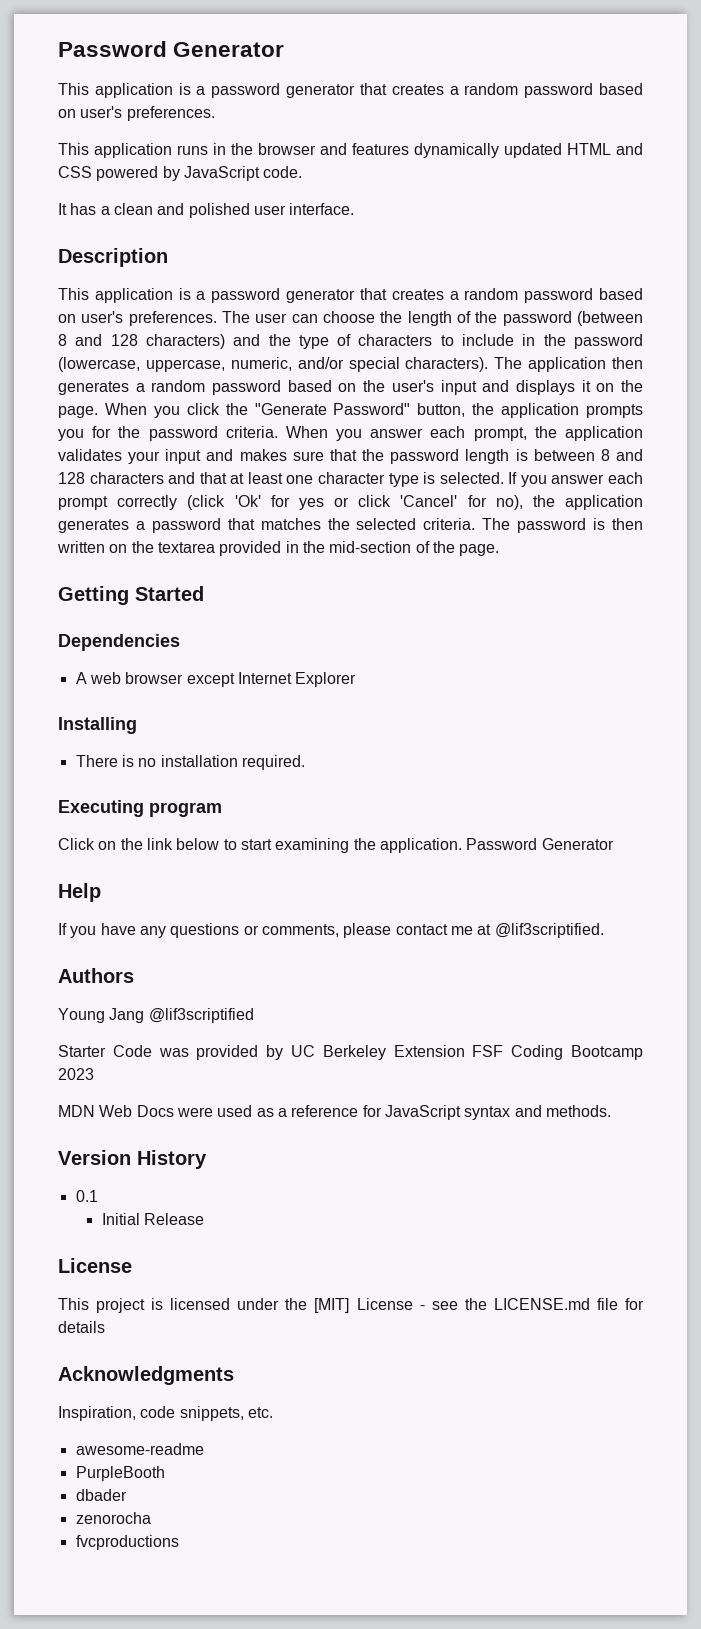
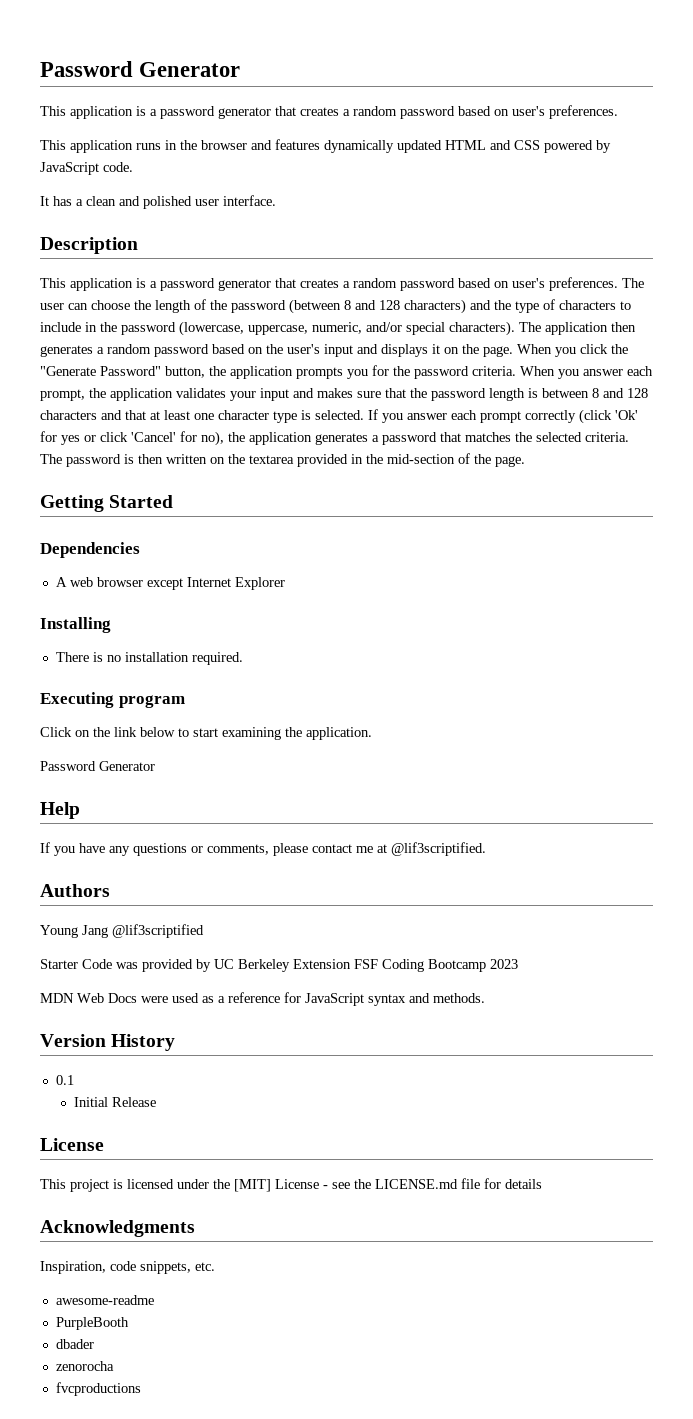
(462, 845) none -> (372, 733) //

